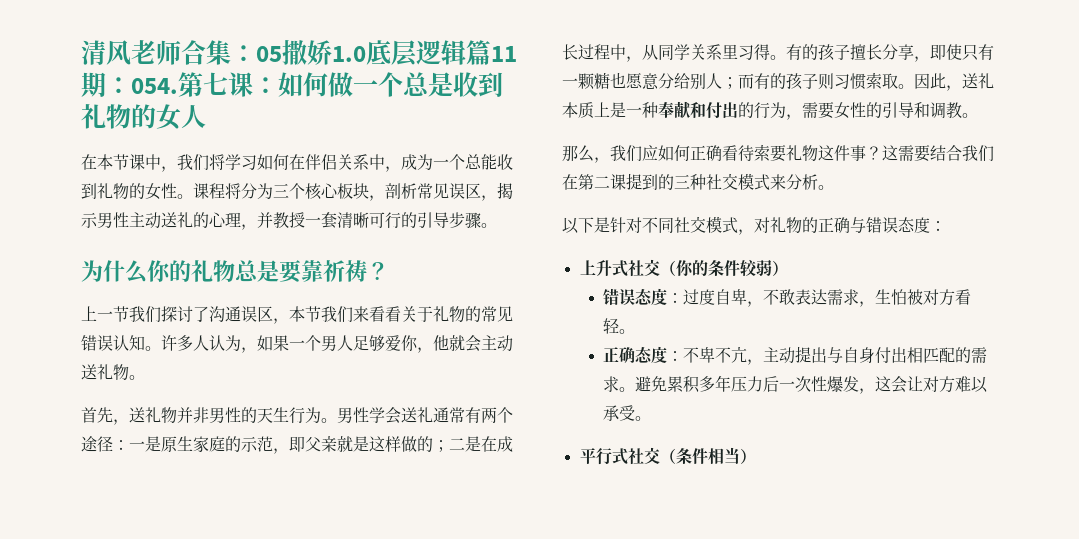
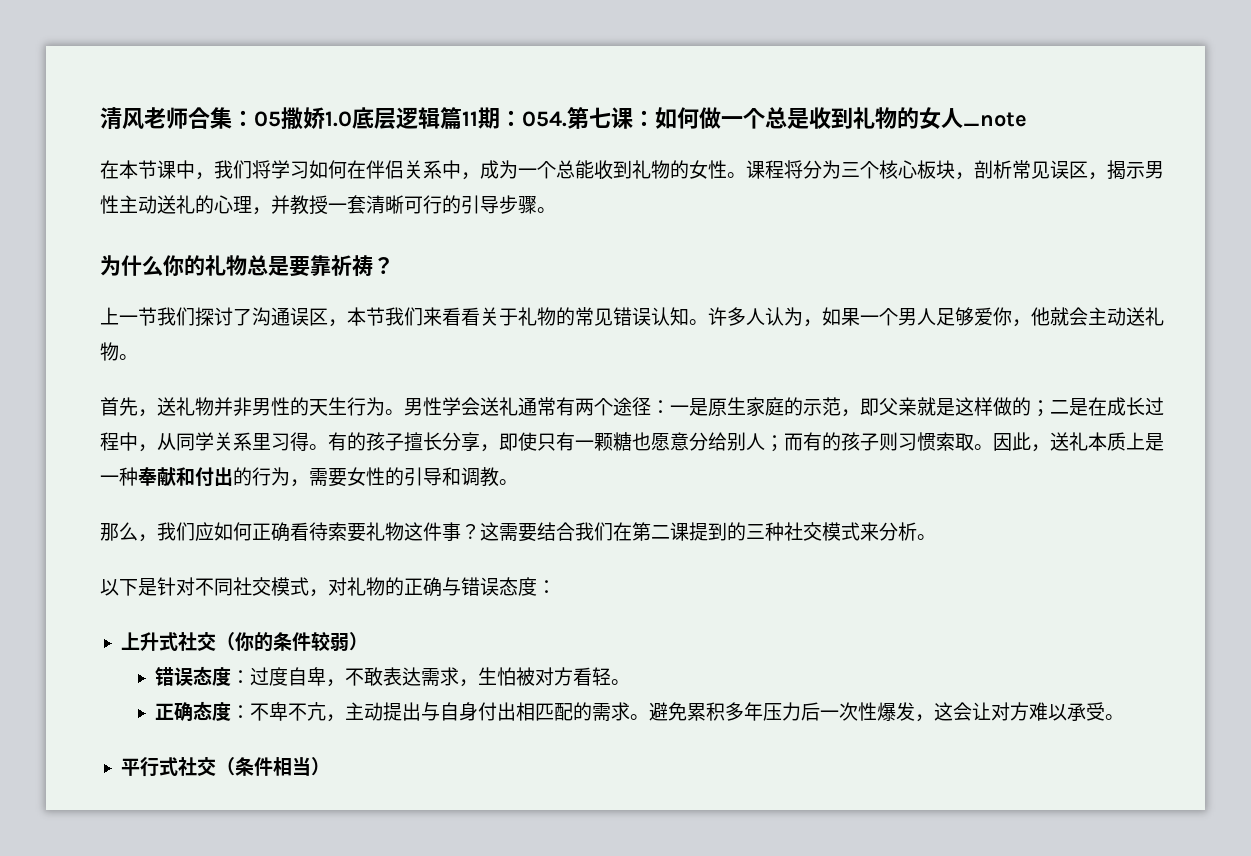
(206, 117) none -> [963,112,1027,127] _note

